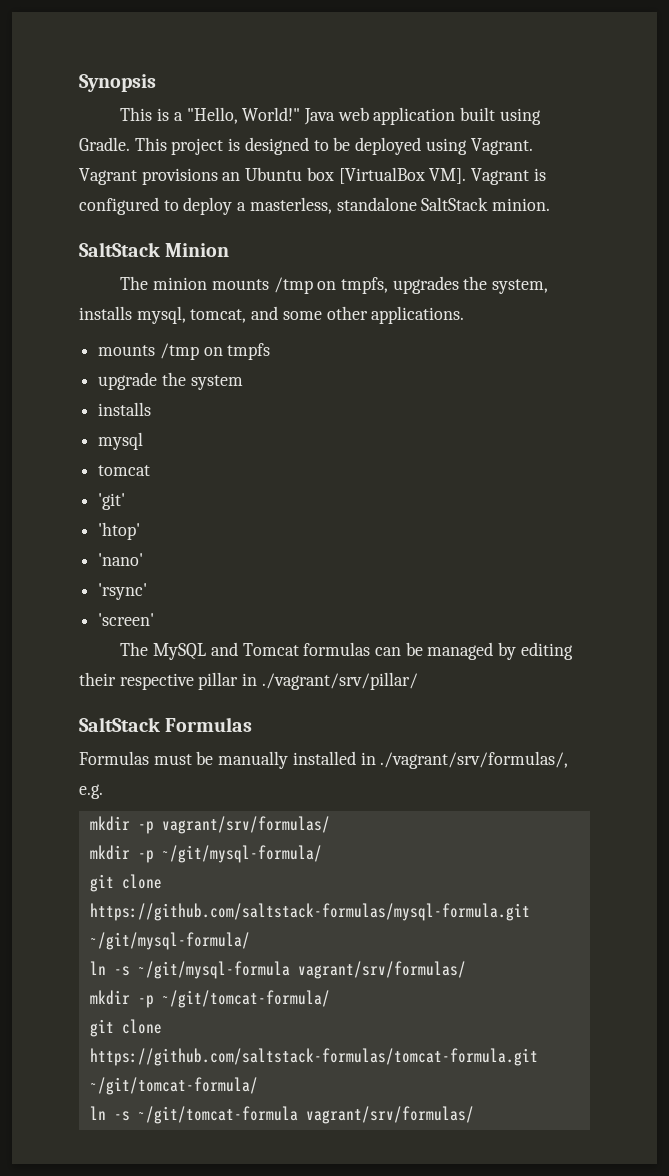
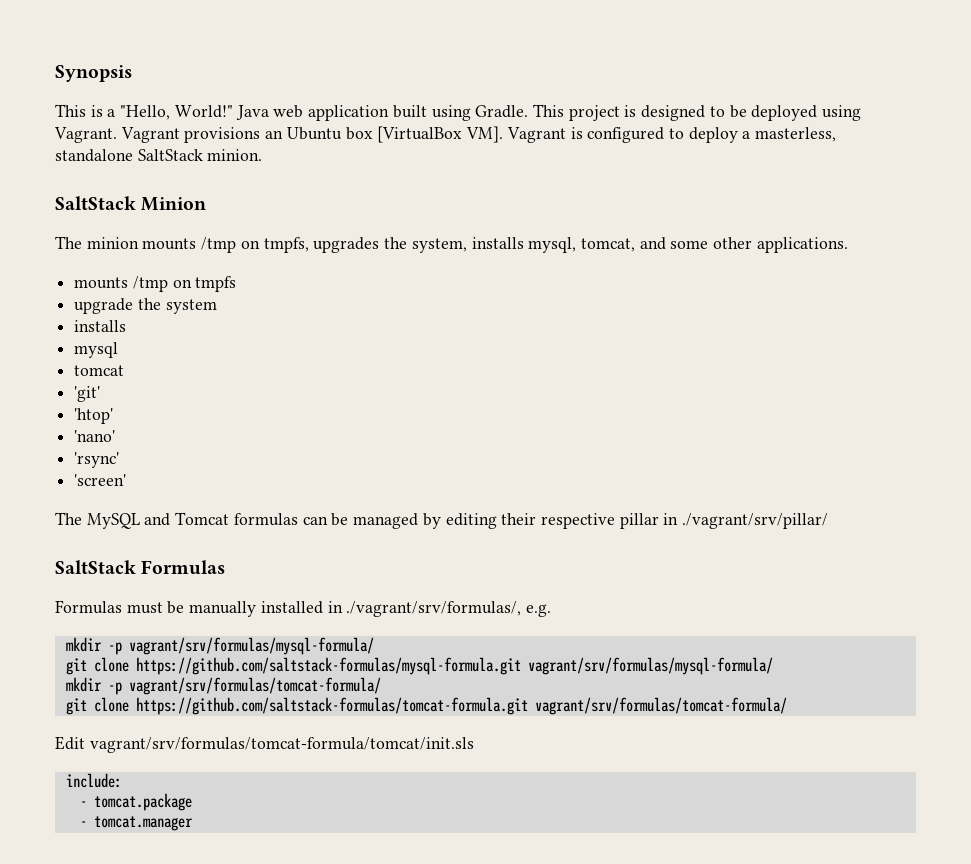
[161,816,330,834] [89,845,322,863] vagrant/srv/formulas/ // mkdir -p ~/git/mysql-formula/ -> [128,637,374,655] vagrant/srv/formulas/mysql-formula/
[89,932,250,950] [89,961,466,979] [89,990,330,1008] ~/git/mysql-formula/ // ln -s ~/git/mysql-formula vagrant/srv/formulas/ // mkdir -p ~/git/tomcat-formula/ -> [527,657,773,675] [65,677,381,695] vagrant/srv/formulas/mysql-formula/ // mkdir -p vagrant/srv/formulas/tomcat-formula/
[89,1077,258,1095] [89,1106,474,1124] ~/git/tomcat-formula/ // ln -s ~/git/tomcat-formula vagrant/srv/formulas/ -> [534,697,787,715] [55,736,474,753] [65,773,122,788] [79,793,192,811] [79,816,193,831] vagrant/srv/formulas/tomcat-formula/ // Edit vagrant/srv/formulas/tomcat-formula/tomcat/init.sls // include: // - tomcat.package // - tomcat.manager

